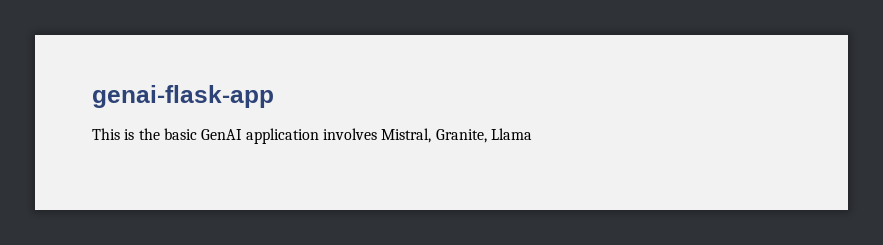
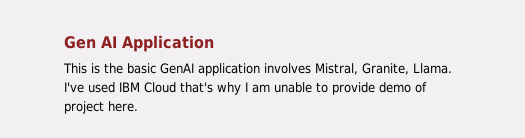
[92,85,274,108] genai-flask-app -> [64,35,214,52] Gen AI Application
[490,128,532,140] Llama -> [413,63,452,74] [64,82,427,95] [64,101,138,114] Llama. I've used IBM Cloud that's why I am unable to provide demo of project here.

